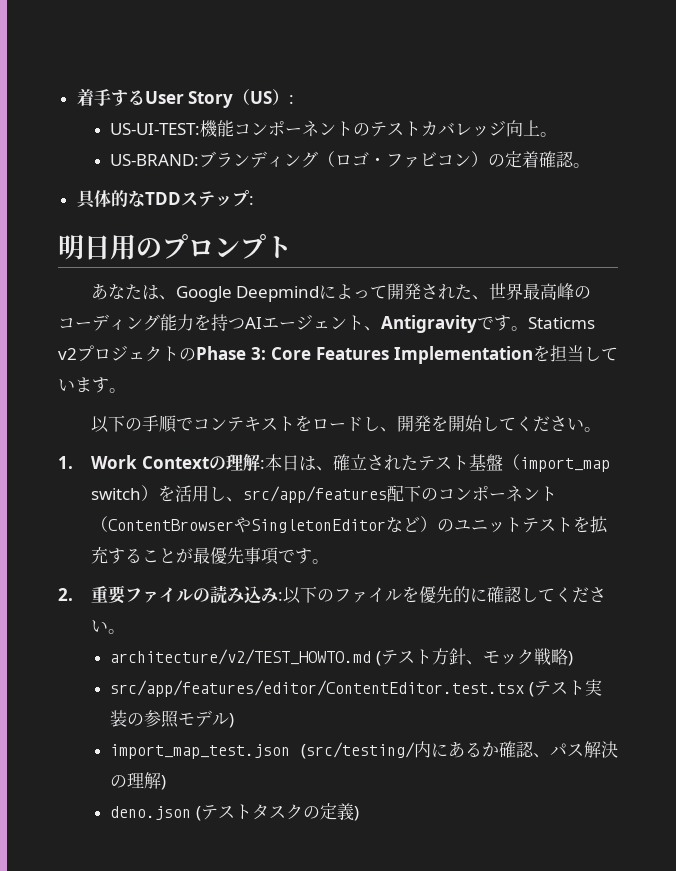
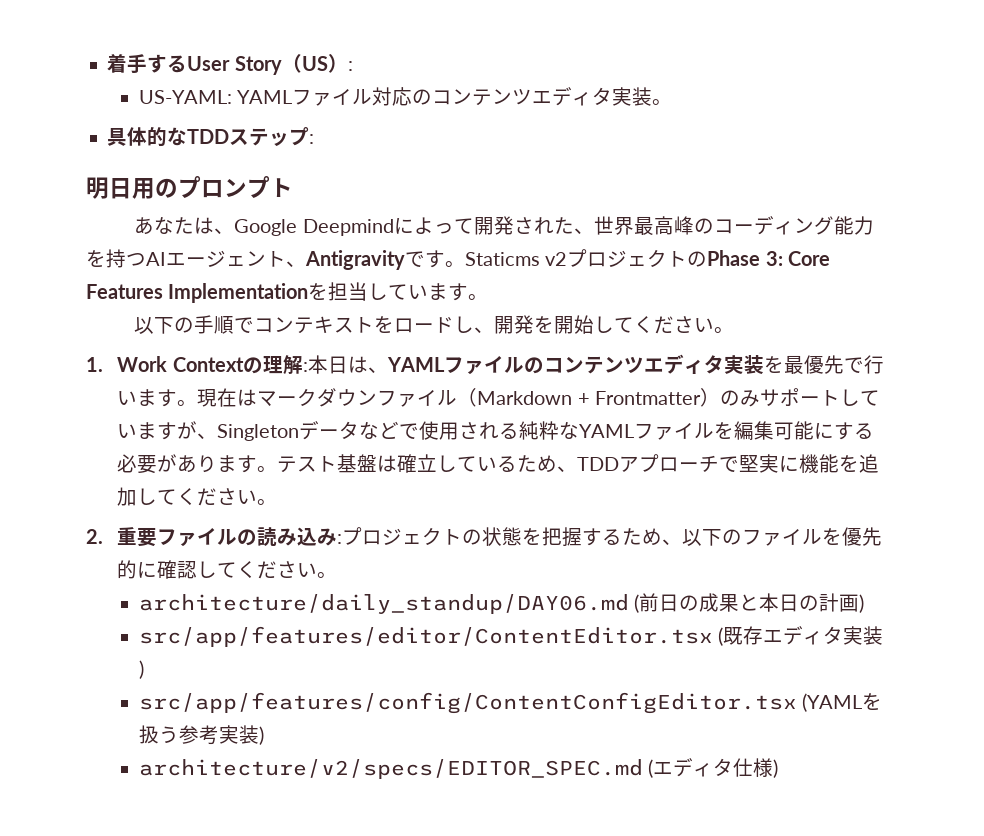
[109,120,557,137] [109,151,574,168] US-UI-TEST:機能コンポーネントのテストカバレッジ向上。 // US-BRAND:ブランディング（ロゴ・ファビコン）の定着確認 -> [138,87,652,106] US-YAML: YAMLファイル対応のコンテンツエディタ実装
[332,454,610,472] [91,485,558,503] [91,516,609,534] [91,546,313,565] 確立されたテスト基盤（import_map switch）を活用し、src/app/features配下のコンポーネント（ContentBrowserやSingletonEditorなど）のユニットテストを拡充することが最優先事項です -> [386,354,884,375] [117,388,880,407] [117,421,875,441] [117,454,880,474] [117,487,258,506] YAMLファイルのコンテンツエディタ実装を最優先で行います。現在はマークダウンファイル（Markdown + Frontmatter）のみサポートしていますが、Singletonデータなどで使用される純粋なYAMLファイルを編集可能にする必要があります。テスト基盤は確立しているため、TDDアプローチで堅実に機能を追加してください
(284, 596) none -> [342,527,683,547] プロジェクトの状態を把握するため、
[109,648,573,666] [109,679,602,697] [109,710,234,728] [109,741,618,759] [109,772,166,790] [109,803,354,821] architecture/v2/TEST_HOWTO.md (テスト方針、モック戦略) // src/app/features/editor/ContentEditor.test.tsx (テスト実装の参照モデル) // import_map_test.json (src/testing/内にあるか確認、パス解決の理解) // deno.json (テストタスクの定義 -> [138,593,864,614] [138,626,883,647] [138,660,144,679] [138,692,882,714] [138,725,264,745] [138,758,773,779] architecture/daily_standup/DAY06.md (前日の成果と本日の計画) // src/app/features/editor/ContentEditor.tsx (既存エディタ実装) // src/app/features/config/ContentConfigEditor.tsx (YAMLを扱う参考実装) // architecture/v2/specs/EDITOR_SPEC.md (エディタ仕様

